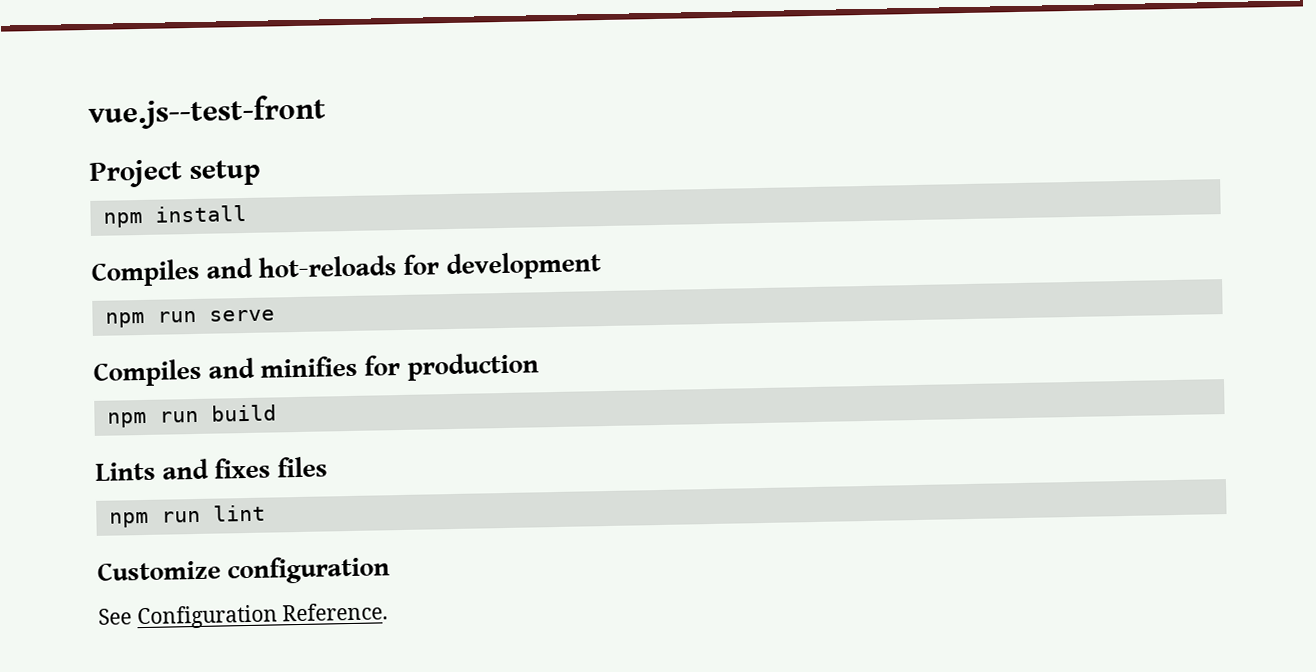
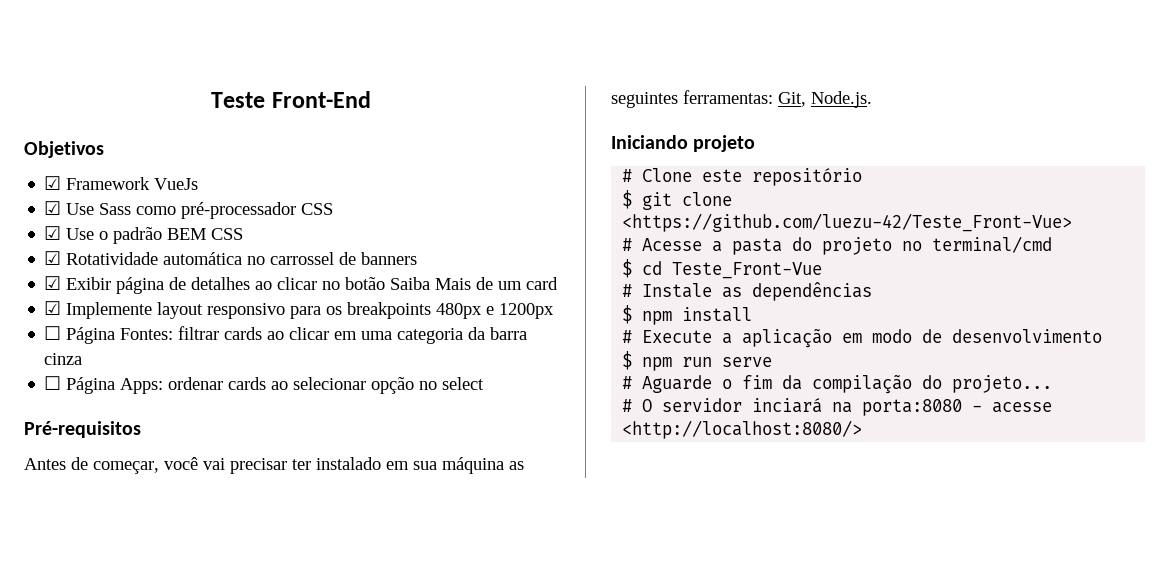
[88,94,326,130] [89,159,261,188] [102,204,247,228] [91,251,601,287] [104,309,275,328] [93,352,539,387] [106,404,277,428] [95,456,329,481] [108,504,266,528] [97,555,391,585] [98,602,389,630] vue.js--test-front // Project setup // npm install // Compiles and hot-reloads for development // npm run serve // Compiles and minifies for production // npm run build // Lints and fixes files // npm run lint // Customize configuration // See Configuration Reference. -> [211,91,371,108] [24,141,104,158] [44,176,199,190] [44,201,334,219] [44,226,244,244] [44,251,418,265] [44,276,559,294] [44,301,555,319] [44,326,528,344] [44,353,83,365] [44,376,485,394] [24,421,141,438] [24,457,524,474] [611,90,872,108] [611,135,756,152] [622,168,863,186] [622,190,733,210] [622,213,1073,232] [622,236,1053,255] [622,259,823,279] [622,282,873,301] [622,305,753,325] [622,328,1103,348] [622,351,773,371] [622,374,1053,394] [622,398,1053,416] [622,420,863,439] Teste Front-End // Objetivos // ☑ Framework VueJs // ☑ Use Sass como pré-processador CSS // ☑ Use o padrão BEM CSS // ☑ Rotatividade automática no carrossel de banners // ☑ Exibir página de detalhes ao clicar no botão Saiba Mais de um card // ☑ Implemente layout responsivo para os breakpoints 480px e 1200px // ☐ Página Fontes: filtrar cards ao clicar em uma categoria da barra cinza // ☐ Página Apps: ordenar cards ao selecionar opção no select // Pré-requisitos // Antes de começar, você vai precisar ter instalado em sua máquina as seguintes ferramentas: Git, Node.js. // Iniciando projeto // # Clone este repositório // $ git clone <https://github.com/luezu-42/Teste_Front-Vue> // # Acesse a pasta do projeto no terminal/cmd // $ cd Teste_Front-Vue // # Instale as dependências // $ npm install // # Execute a aplicação em modo de desenvolvimento // $ npm run serve // # Aguarde o fim da compilação do projeto... // # O servidor inciará na porta:8080 - acesse <http://localhost:8080/>

